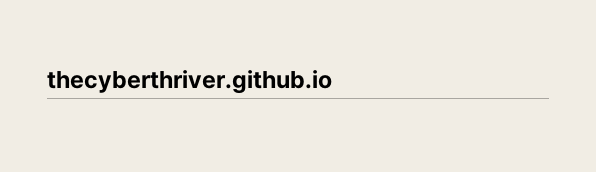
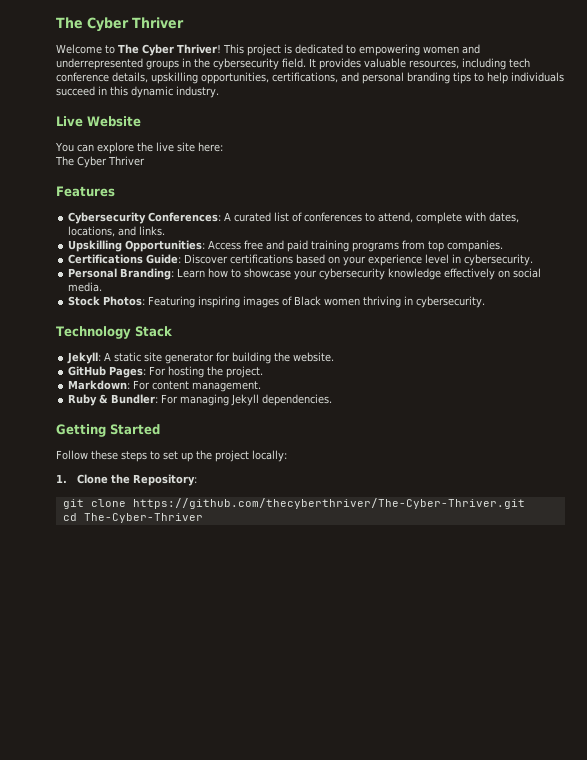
[47,70,332,94] thecyberthriver.github.io -> [56,17,184,32] [56,44,480,56] [56,58,530,70] [56,72,564,84] [56,86,219,98] [56,116,141,127] [55,142,223,154] [55,156,145,168] [56,186,115,197] [68,212,520,224] [68,226,166,237] [68,240,504,252] [68,254,534,266] [68,268,542,280] [68,282,103,292] [68,296,486,308] [56,326,172,339] [67,352,335,364] [68,366,264,378] [68,380,262,392] [68,394,333,406] [56,424,160,437] [56,450,287,462] [56,474,198,486] [62,498,525,509] [62,513,203,523] The Cyber Thriver // Welcome to The Cyber Thriver! This project is dedicated to empowering women and underrepresented groups in the cybersecurity field. It provides valuable resources, including tech conference details, upskilling opportunities, certifications, and personal branding tips to help individuals succeed in this dynamic industry. // Live Website // You can explore the live site here: // The Cyber Thriver // Features // Cybersecurity Conferences: A curated list of conferences to attend, complete with dates, locations, and links. // Upskilling Opportunities: Access free and paid training programs from top companies. // Certifications Guide: Discover certifications based on your experience level in cybersecurity. // Personal Branding: Learn how to showcase your cybersecurity knowledge effectively on social media. // Stock Photos: Featuring inspiring images of Black women thriving in cybersecurity. // Technology Stack // Jekyll: A static site generator for building the website. // GitHub Pages: For hosting the project. // Markdown: For content management. // Ruby & Bundler: For managing Jekyll dependencies. // Getting Started // Follow these steps to set up the project locally: // 1. Clone the Repository: // git clone https://github.com/thecyberthriver/The-Cyber-Thriver.git // cd The-Cyber-Thriver

